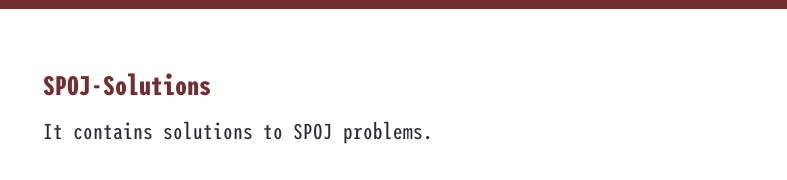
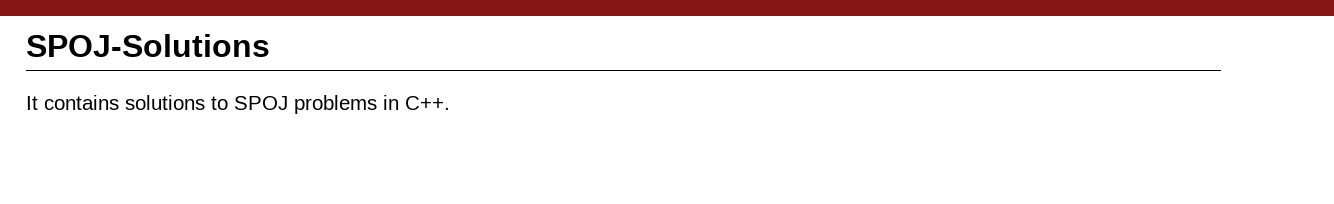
[343,121,433,144] problems. -> [294,95,450,114] problems in C++.

